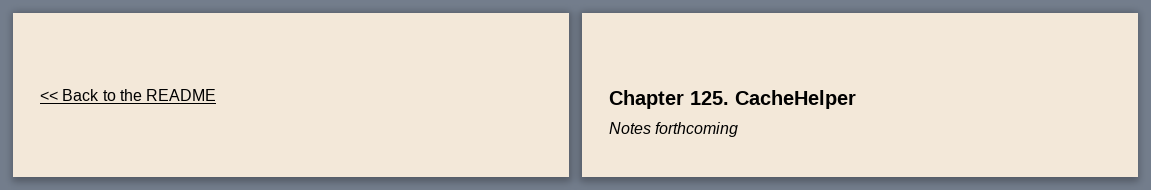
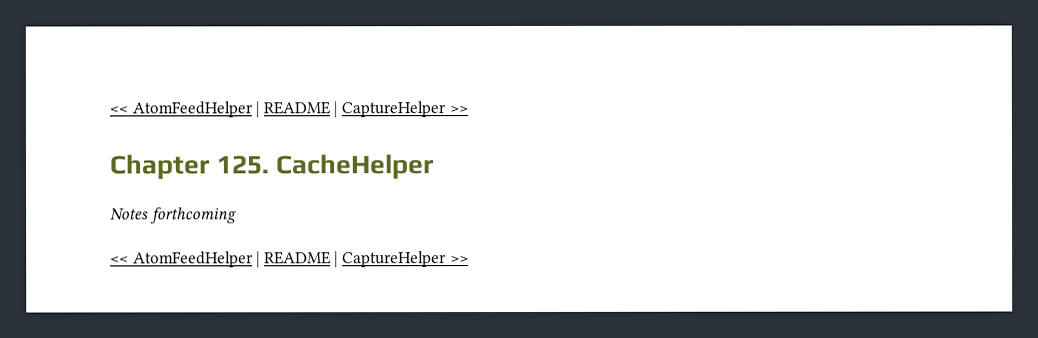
[40,89,217,101] << Back to the README -> [109,101,468,118] << AtomFeedHelper | README | CaptureHelper >>
(739, 129) none -> [110,251,469,268] // << AtomFeedHelper | README | CaptureHelper >>

